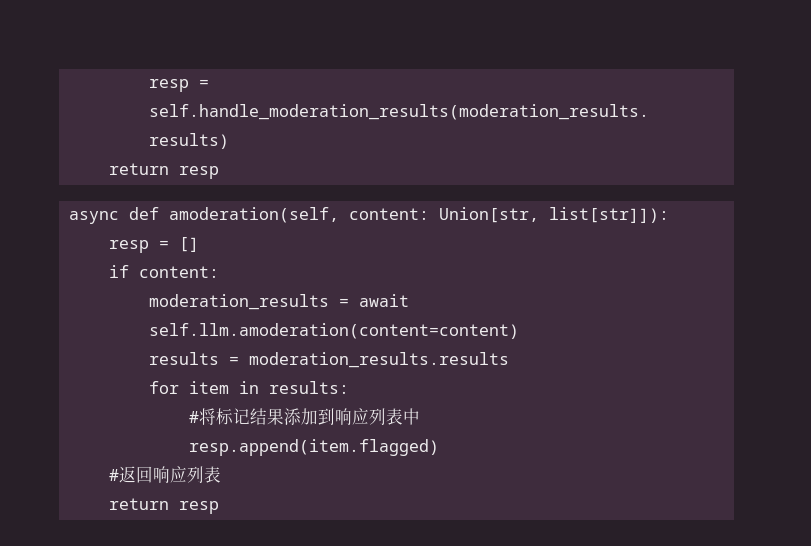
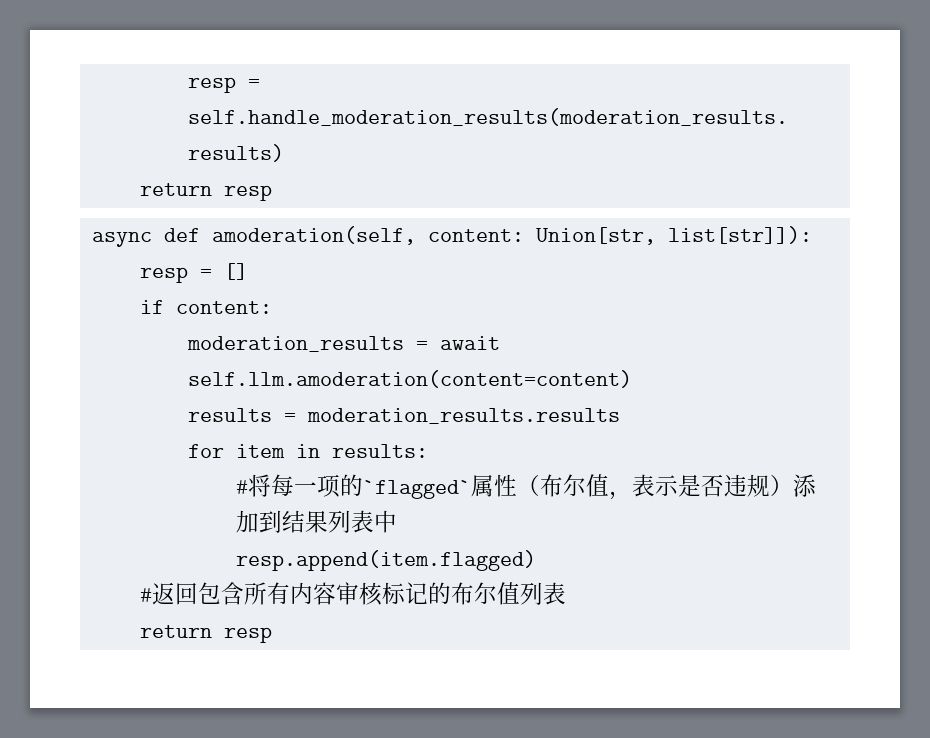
[215,408,369,425] 标记结果添加到响应 -> [271,474,816,500] [236,510,328,533] 每一项的`flagged`属性（布尔值，表示是否违规）添加到结果
[152,466,187,483] 响应 -> [198,582,520,606] 包含所有内容审核标记的布尔值

